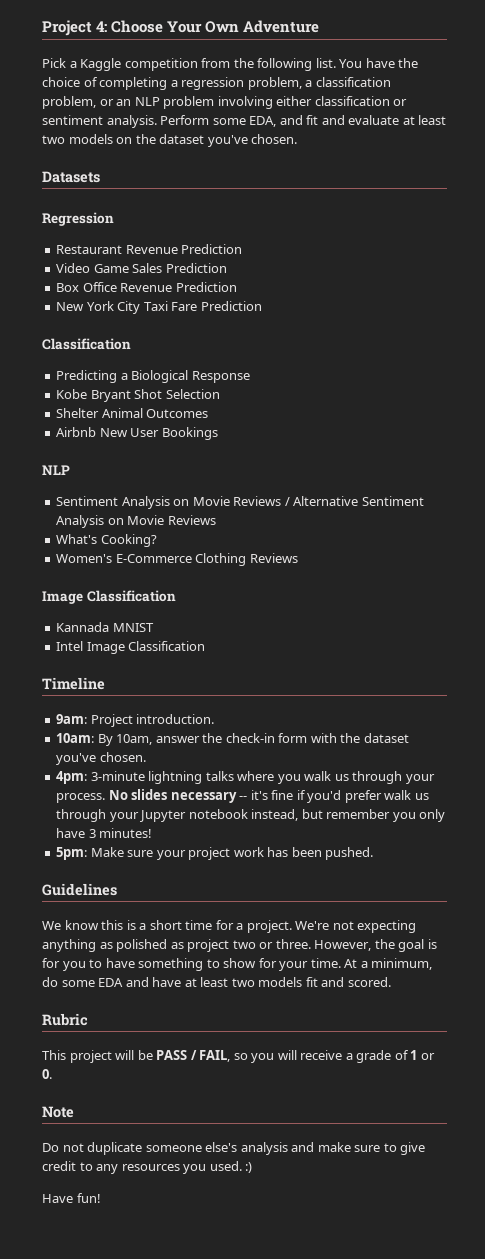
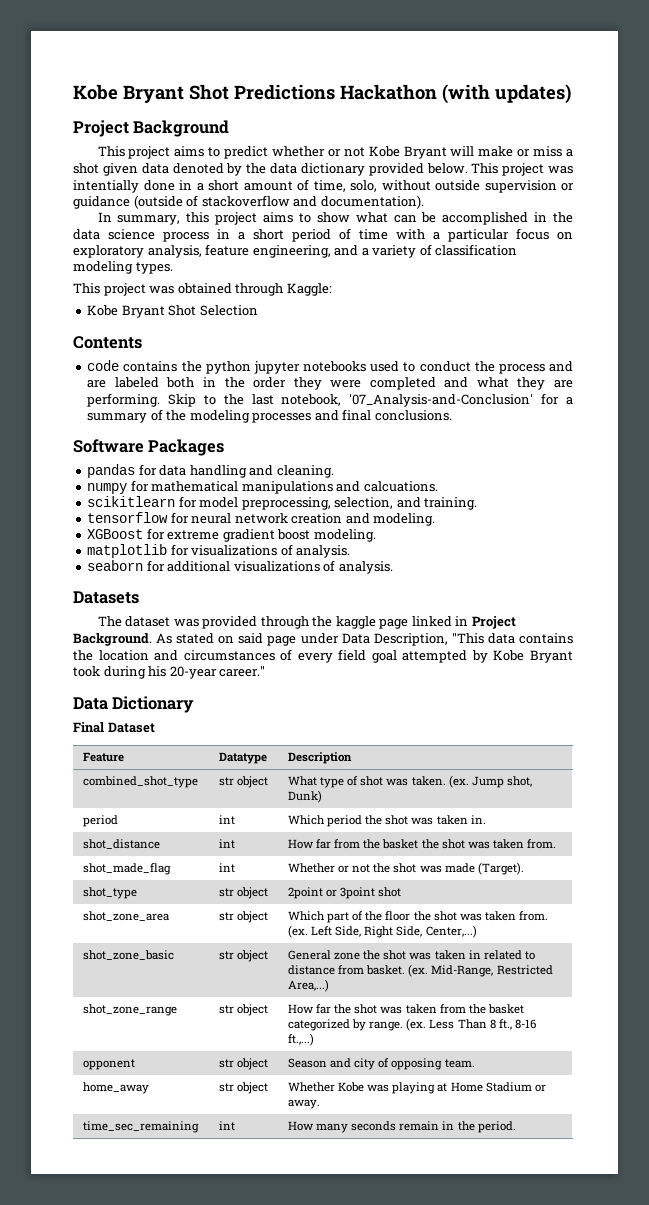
[42,20,320,36] [42,58,419,71] [42,77,391,90] [42,96,408,109] [42,115,447,128] [42,134,298,147] [42,171,100,183] [42,212,114,226] [56,244,243,254] [56,263,227,273] [56,282,237,292] [56,301,262,314] [42,338,131,350] [56,370,250,383] [56,389,220,402] [56,408,209,418] [56,427,218,440] [42,465,70,475] [56,496,424,509] [56,515,216,528] [56,534,157,547] [56,553,298,566] [42,590,176,604] [56,622,154,632] [56,641,206,654] [42,677,105,690] [56,714,215,727] [56,733,409,746] [56,752,146,765] [56,771,435,784] [56,789,429,803] [56,809,446,822] [56,828,153,838] [56,847,374,860] [42,883,117,896] [42,920,417,933] [42,939,437,952] [42,958,433,971] [42,977,391,987] [42,1013,88,1026] [42,1050,435,1063] [42,1069,52,1079] [42,1106,74,1118] [42,1142,426,1155] [42,1161,253,1174] [42,1193,101,1203] Project 4: Choose Your Own Adventure // Pick a Kaggle competition from the following list. You have the choice of completing a regression problem, a classification problem, or an NLP problem involving either classification or sentiment analysis. Perform some EDA, and fit and evaluate at least two models on the dataset you've chosen. // Datasets // Regression // Restaurant Revenue Prediction // Video Game Sales Prediction // Box Office Revenue Prediction // New York City Taxi Fare Prediction // Classification // Predicting a Biological Response // Kobe Bryant Shot Selection // Shelter Animal Outcomes // Airbnb New User Bookings // NLP // Sentiment Analysis on Movie Reviews / Alternative Sentiment Analysis on Movie Reviews // What's Cooking? // Women's E-Commerce Clothing Reviews // Image Classification // Kannada MNIST // Intel Image Classification // Timeline // 9am: Project introduction. // 10am: By 10am, answer the check-in form with the dataset you've chosen. // 4pm: 3-minute lightning talks where you walk us through your process. No slides necessary -- it's fine if you'd prefer walk us through your Jupyter notebook instead, but remember you only have 3 minutes! // 5pm: Make sure your project work has been pushed. // Guidelines // We know this is a short time for a project. We're not expecting anything as polished as project two or three. However, the goal is for you to have something to show for your time. At a minimum, do some EDA and have at least two models fit and scored. // Rubric // This project will be PASS / FAIL, so you will receive a grade of 1 or 0. // Note // Do not duplicate someone else's analysis and make sure to give credit to any resources you used. :) // Have fun! -> [73,84,571,104] [73,120,230,137] [97,146,573,159] [73,163,573,176] [73,179,574,193] [73,195,424,209] [97,212,573,225] [73,228,573,242] [73,244,518,258] [73,261,173,274] [73,283,332,296] [87,305,258,318] [73,336,142,349] [87,360,573,374] [87,377,573,390] [87,393,573,407] [87,409,452,423] [73,439,225,456] [87,464,334,478] [87,480,438,494] [87,496,478,510] [87,512,436,526] [87,528,376,542] [87,544,351,558] [87,560,393,574] [73,591,139,604] [97,616,516,629] [73,633,573,646] [73,649,573,663] [73,666,266,679] [73,696,195,713] [73,722,155,733] [83,752,125,762] [219,752,268,764] [288,752,353,764] [83,776,199,788] [219,776,269,788] [288,775,532,788] [288,790,323,803] [83,815,119,827] [219,815,236,825] [288,815,486,827] [83,839,161,849] [219,839,236,849] [288,839,556,849] [83,863,172,875] [219,863,236,873] [288,862,524,875] [83,887,138,899] [219,887,269,899] [288,887,402,899] [83,911,170,921] [219,911,269,923] [288,911,548,923] [288,925,477,938] [83,950,175,960] [219,950,269,962] [288,950,535,960] [288,964,553,977] [288,979,330,992] [83,1004,178,1016] [219,1004,269,1016] [288,1004,524,1014] [288,1018,536,1031] [288,1033,315,1046] [83,1059,136,1070] [219,1058,269,1070] [288,1058,475,1070] [83,1082,150,1094] [219,1082,269,1094] [288,1082,546,1094] [288,1099,321,1109] [83,1121,200,1133] [219,1121,236,1131] [288,1121,516,1133] Kobe Bryant Shot Predictions Hackathon (with updates) // Project Background // This project aims to predict whether or not Kobe Bryant will make or miss a shot given data denoted by the data dictionary provided below. This project was intentially done in a short amount of time, solo, without outside supervision or guidance (outside of stackoverflow and documentation). // In summary, this project aims to show what can be accomplished in the data science process in a short period of time with a particular focus on exploratory analysis, feature engineering, and a variety of classification modeling types. // This project was obtained through Kaggle: // Kobe Bryant Shot Selection // Contents // code contains the python jupyter notebooks used to conduct the process and are labeled both in the order they were completed and what they are performing. Skip to the last notebook, '07_Analysis-and-Conclusion' for a summary of the modeling processes and final conclusions. // Software Packages // pandas for data handling and cleaning. // numpy for mathematical manipulations and calcuations. // scikitlearn for model preprocessing, selection, and training. // tensorflow for neural network creation and modeling. // XGBoost for extreme gradient boost modeling. // matplotlib for visualizations of analysis. // seaborn for additional visualizations of analysis. // Datasets // The dataset was provided through the kaggle page linked in Project Background. As stated on said page under Data Description, "This data contains the location and circumstances of every field goal attempted by Kobe Bryant took during his 20-year career." // Data Dictionary // Final Dataset // Feature | Datatype | Description // combined_shot_type | str object | What type of shot was taken. (ex. Jump shot, Dunk) // period | int | Which period the shot was taken in. // shot_distance | int | How far from the basket the shot was taken from. // shot_made_flag | int | Whether or not the shot was made (Target). // shot_type | str object | 2point or 3point shot // shot_zone_area | str object | Which part of the floor the shot was taken from. (ex. Left Side, Right Side, Center,...) // shot_zone_basic | str object | General zone the shot was taken in related to distance from basket. (ex. Mid-Range, Restricted Area,...) // shot_zone_range | str object | How far the shot was taken from the basket categorized by range. (ex. Less Than 8 ft., 8-16 ft.,...) // opponent | str object | Season and city of opposing team. // home_away | str object | Whether Kobe was playing at Home Stadium or away. // time_sec_remaining | int | How many seconds remain in the period.

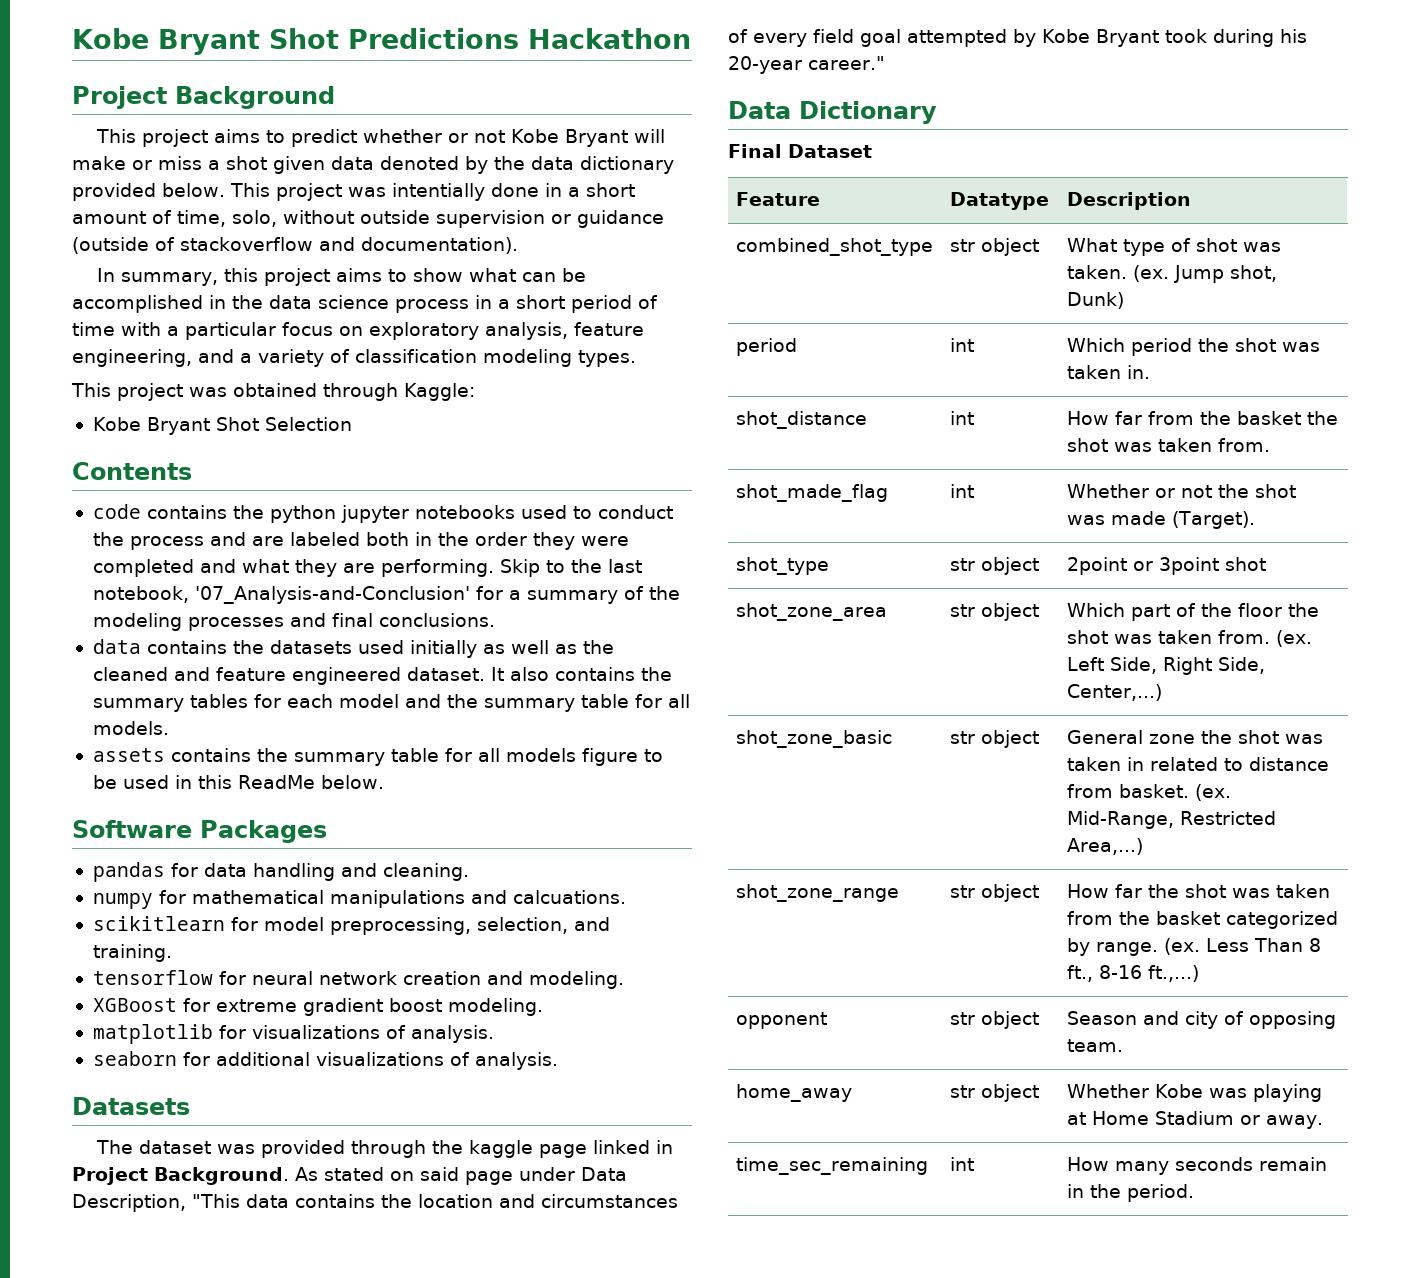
[442,84,571,104] (with updates) -> (691, 38) none
(452, 415) none -> [92,639,614,658] [92,667,672,685] [92,694,690,712] [92,721,169,735] [92,748,663,766] [92,775,384,789] // data contains the datasets used initially as well as the cleaned and feature engineered dataset. It also contains the summary tables for each model and the summary table for all models. // assets contains the summary table for all models figure to be used in this ReadMe below.

